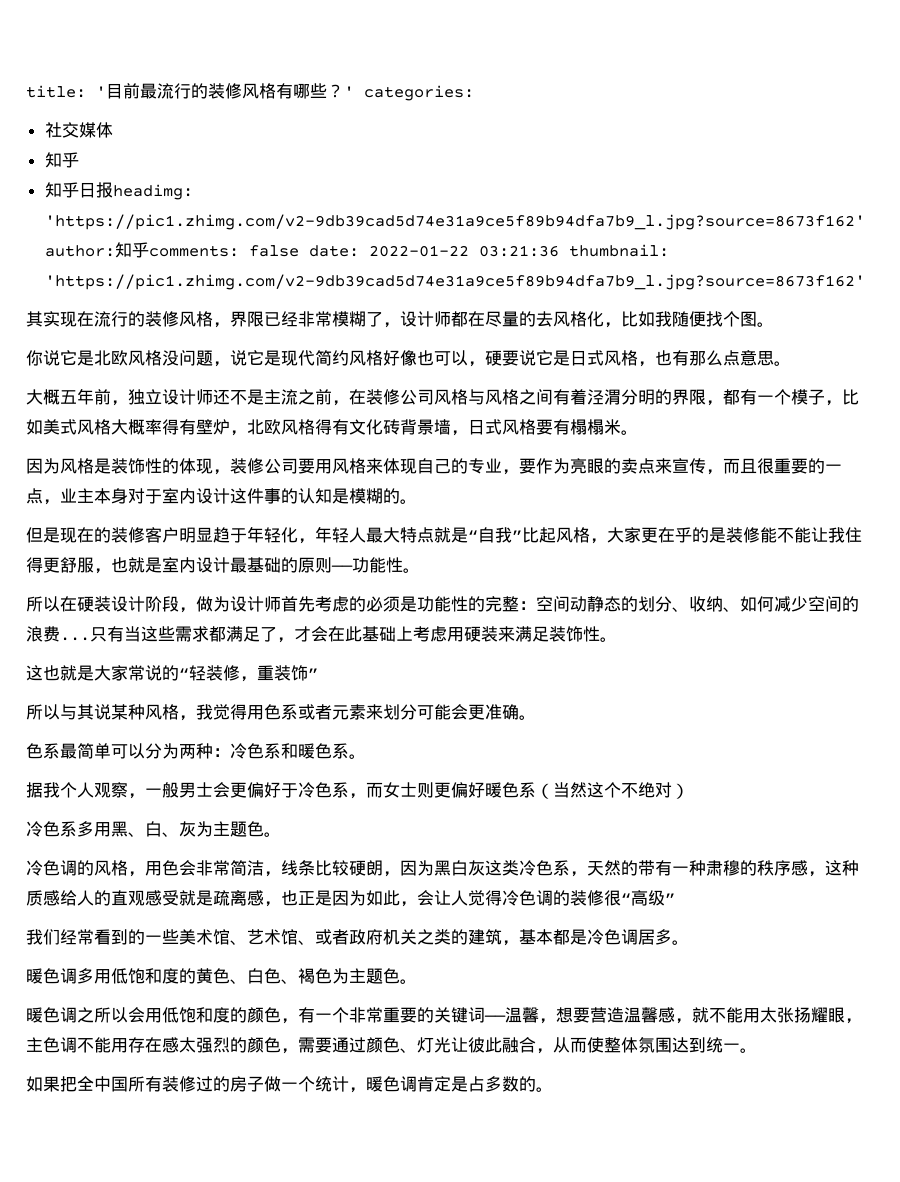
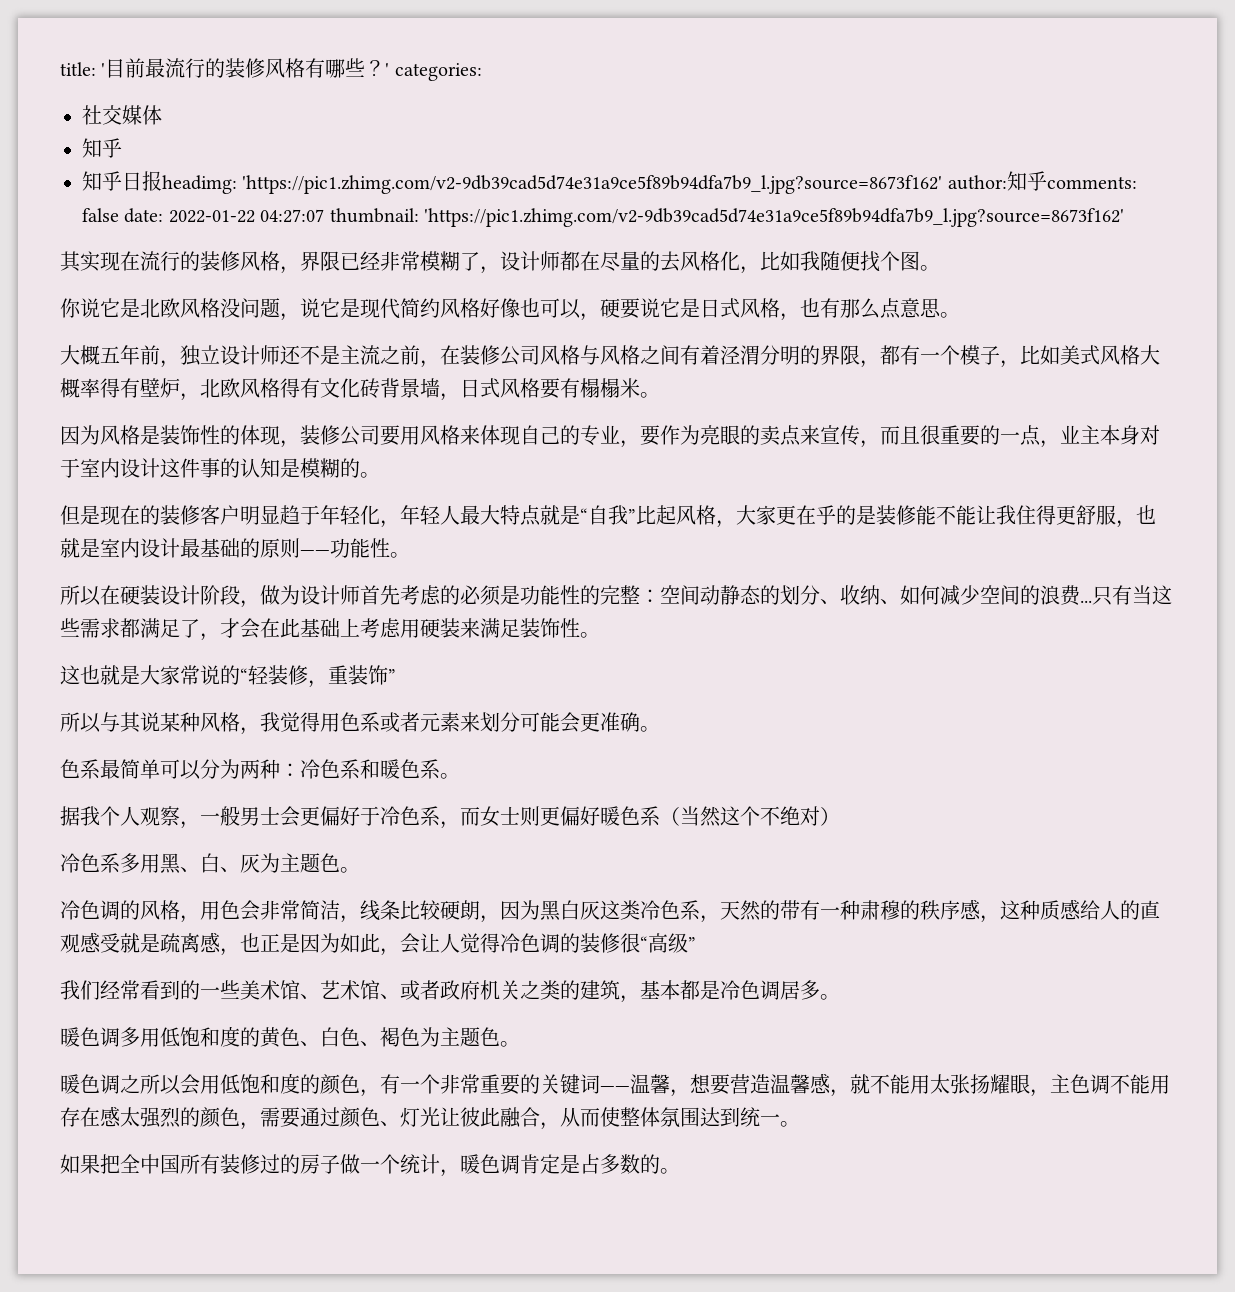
[478,245,559,257] 03:21:36 -> [260,209,325,223] 04:27:07

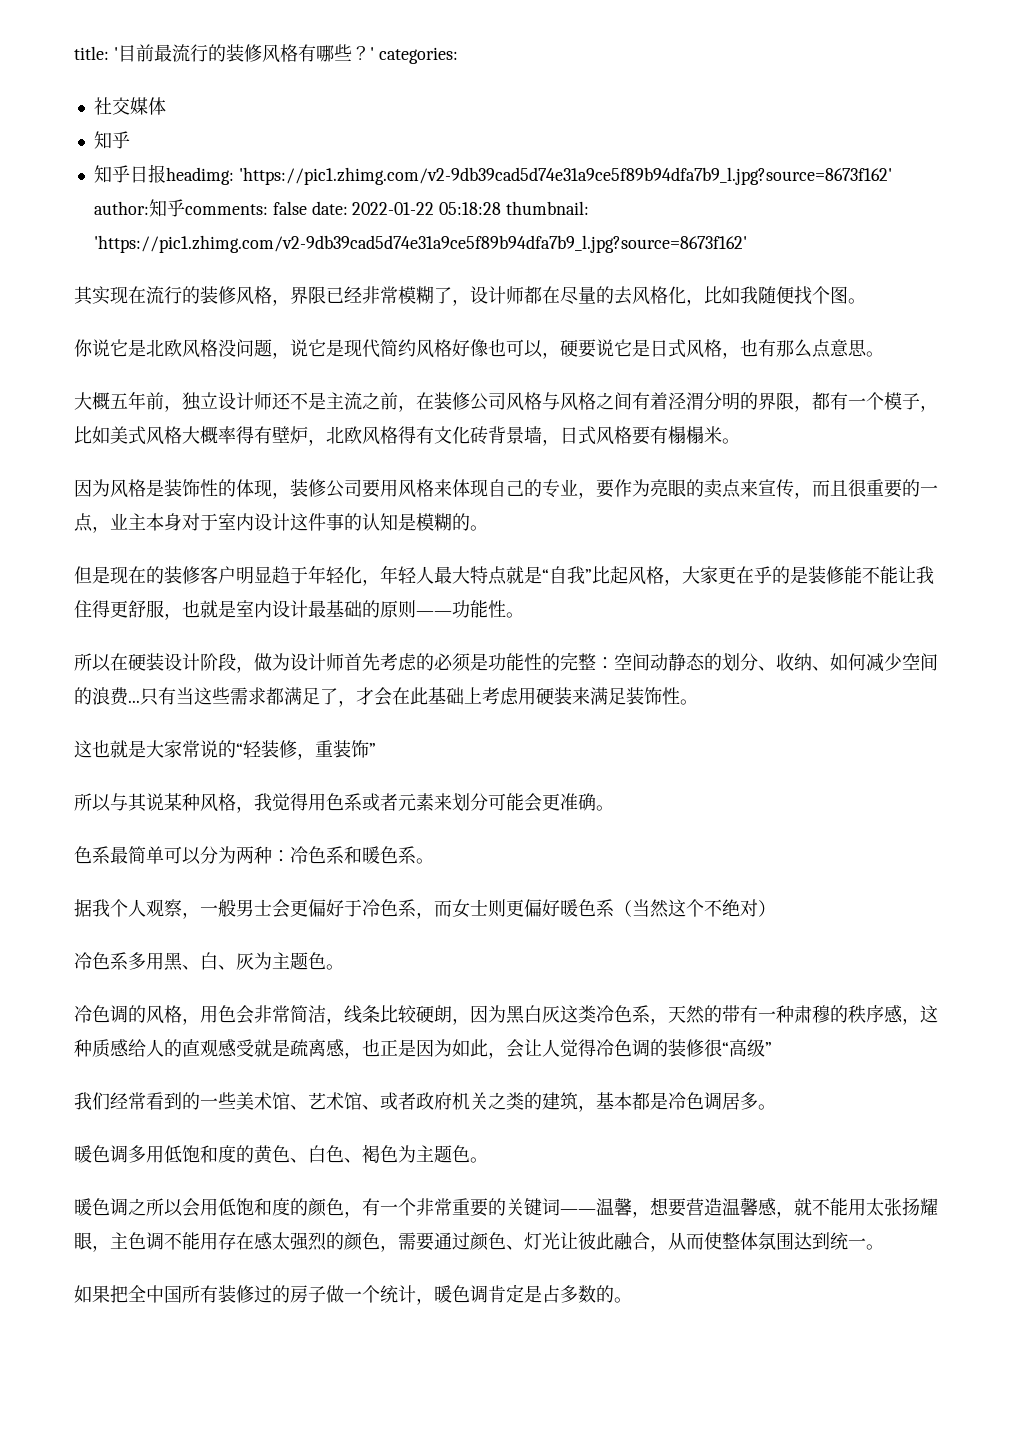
[260,209,325,223] 04:27:07 -> [439,202,502,215] 05:18:28

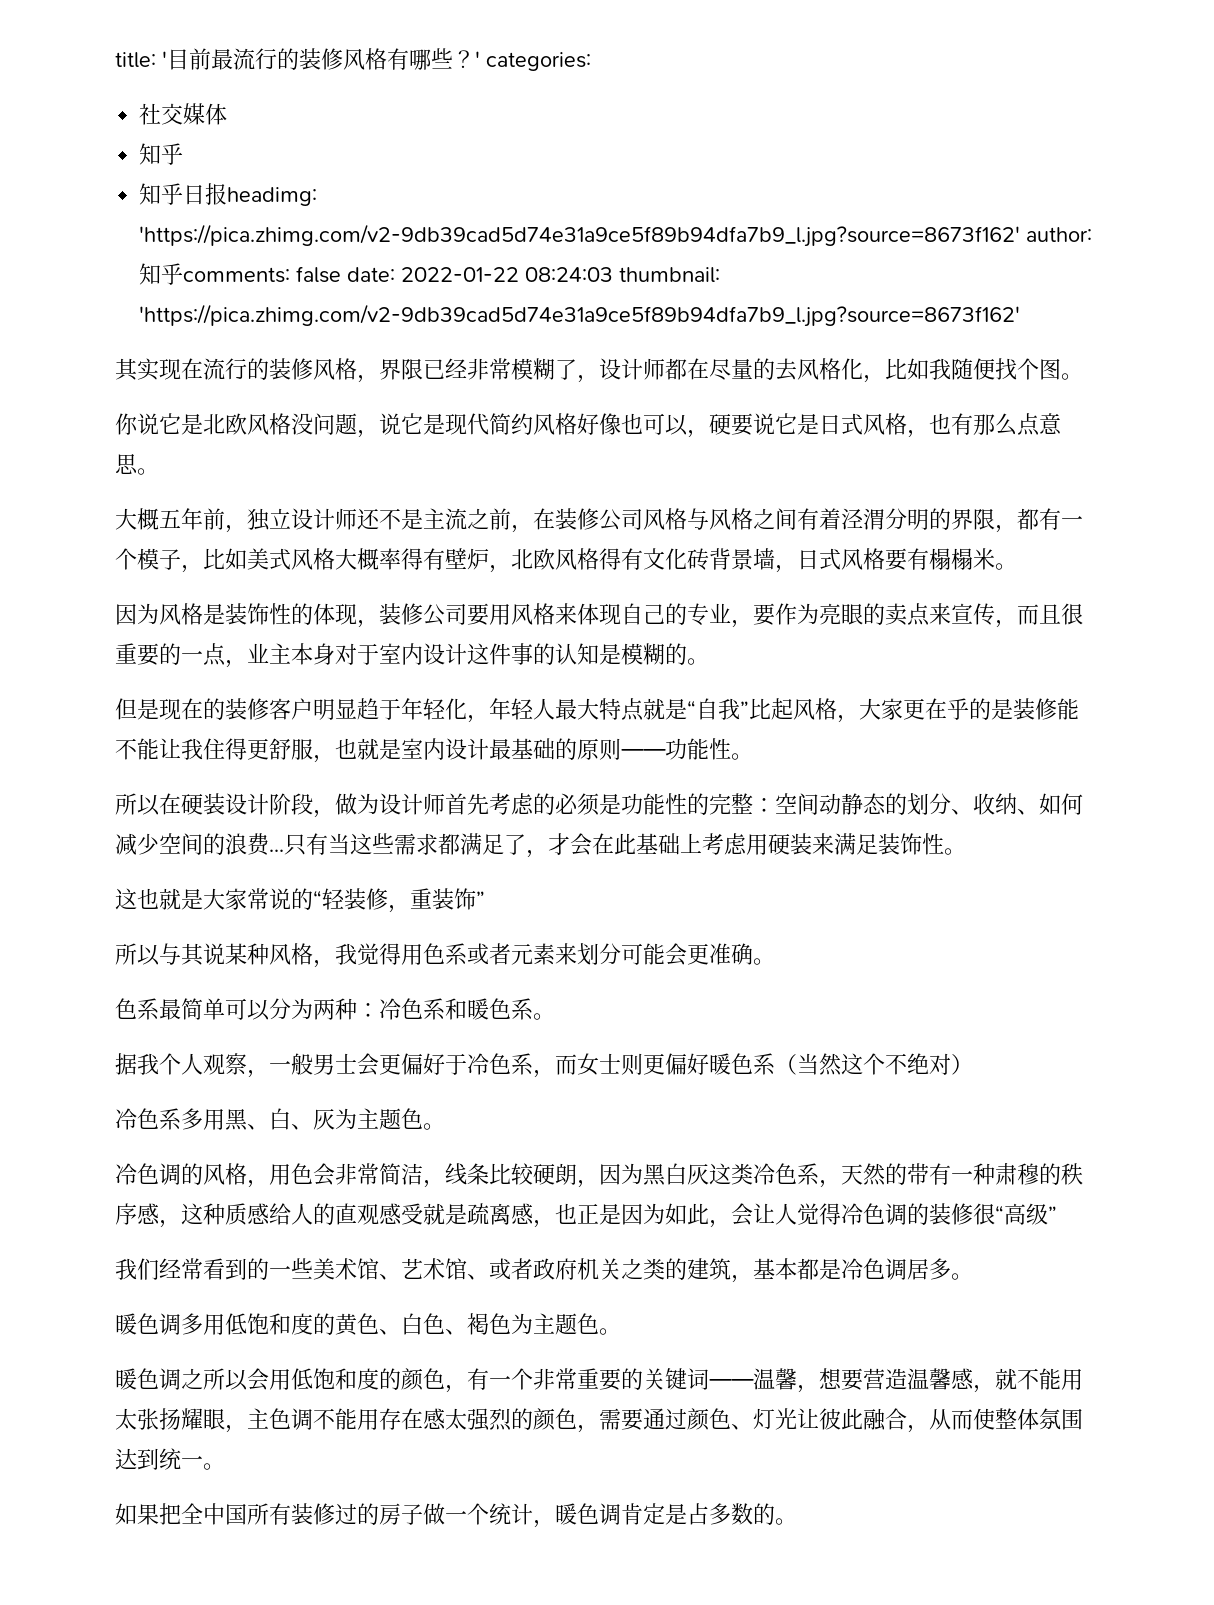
[238,167,892,185] 'https://pic1.zhimg.com/v2-9db39cad5d74e31a9ce5f89b94dfa7b9_l.jpg?source=8673f162' -> [139,224,1021,247] 'https://pica.zhimg.com/v2-9db39cad5d74e31a9ce5f89b94dfa7b9_l.jpg?source=8673f162'
[439,201,590,215] [93,235,747,253] 05:18:28 thumbnail: 'https://pic1.zhimg.com/v2-9db39cad5d74e31a9ce5f89b94dfa7b9_l.jpg?source=8673f162' -> [525,267,721,283] [139,304,1021,327] 08:24:03 thumbnail: 'https://pica.zhimg.com/v2-9db39cad5d74e31a9ce5f89b94dfa7b9_l.jpg?source=8673f162'

